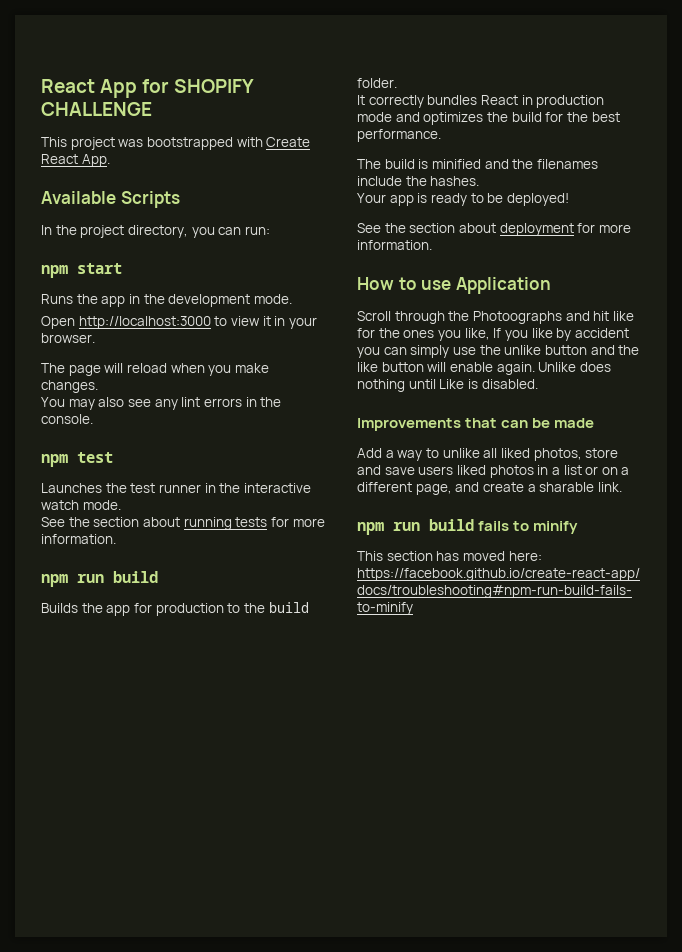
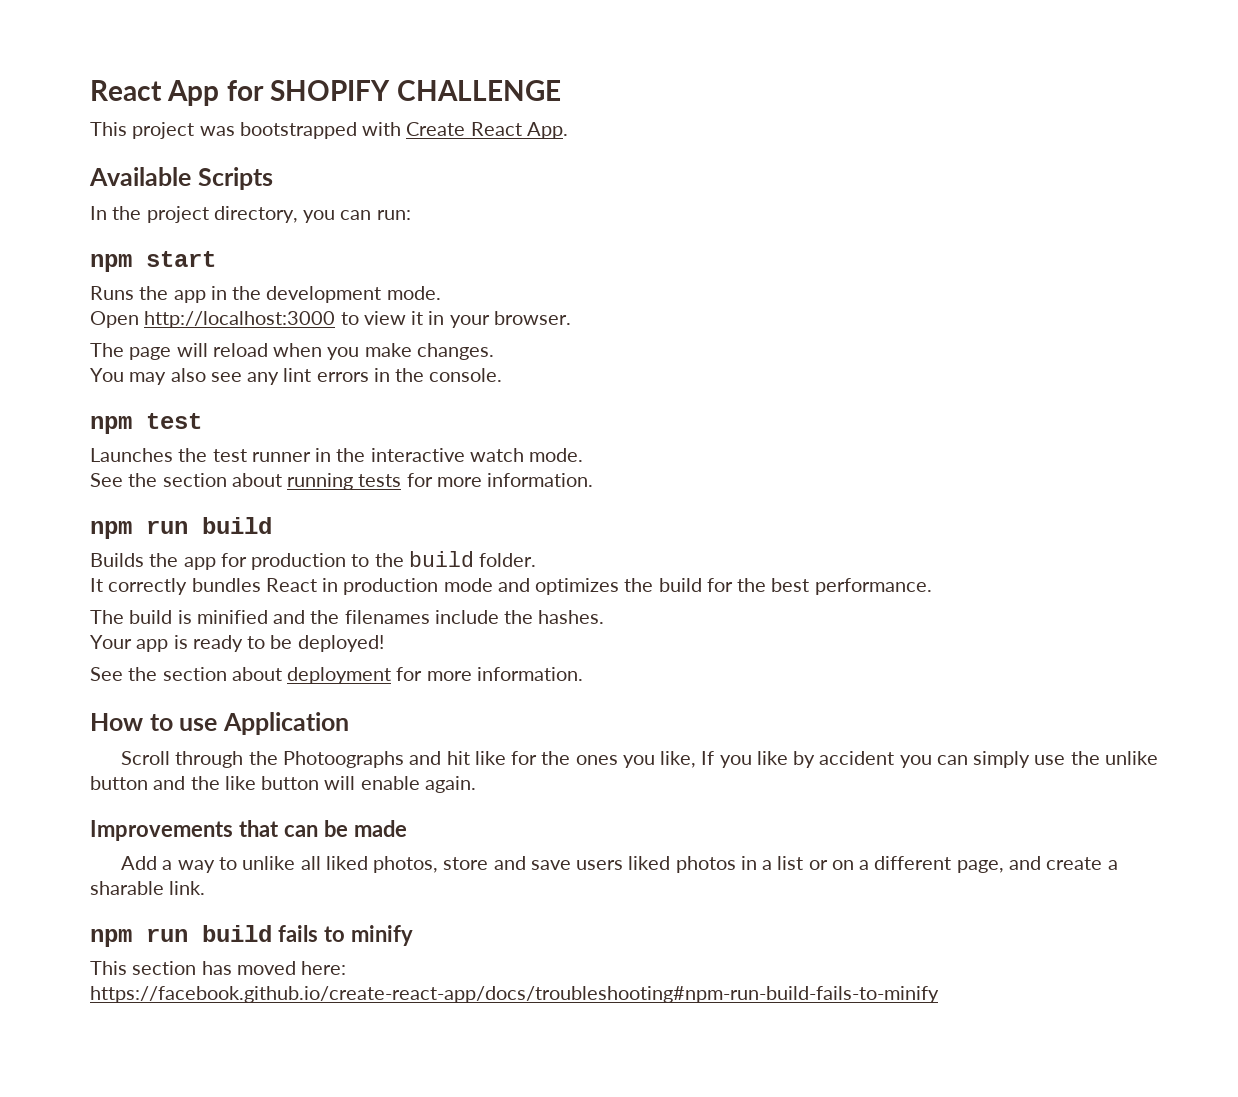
[538,362,611,372] [357,379,538,392] Unlike does nothing until Like is disabled. -> (476, 784) none

